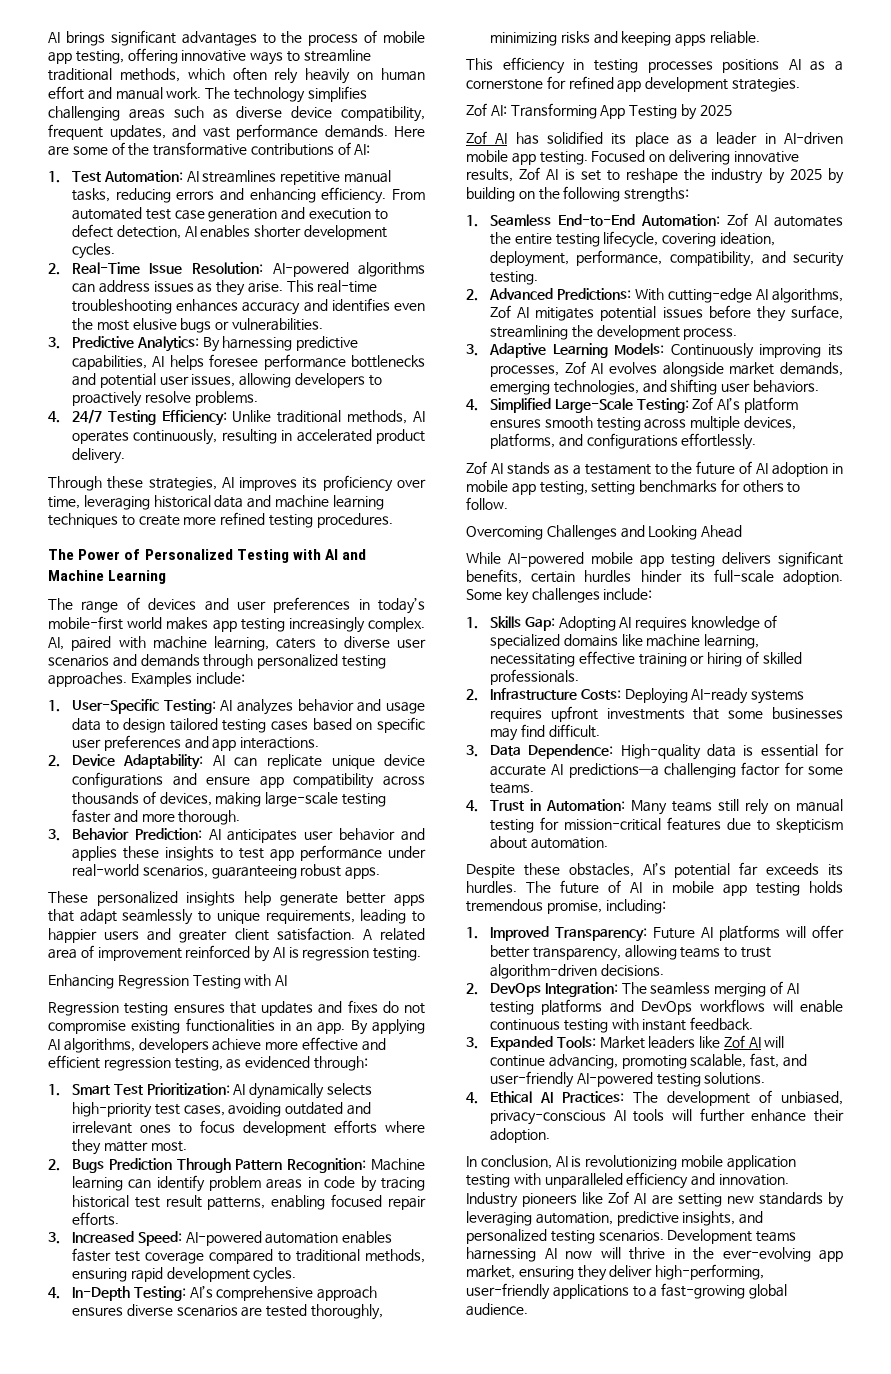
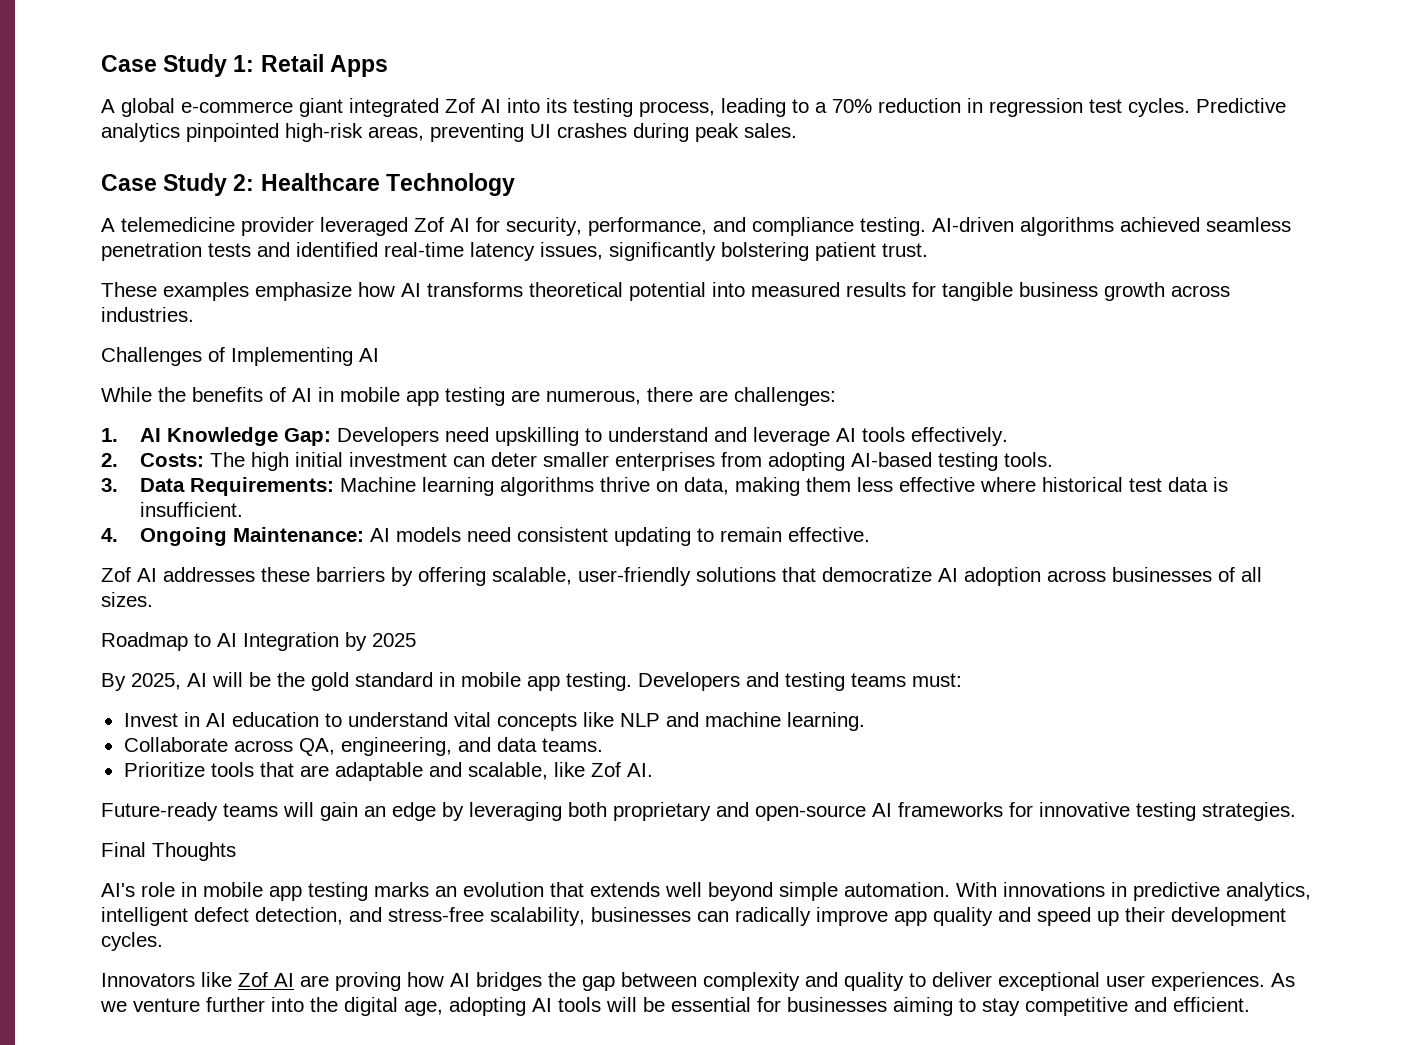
[48,30,425,46] [48,48,371,65] [48,67,425,84] [48,86,367,103] [48,106,425,122] [48,124,425,140] [48,142,371,156] [48,170,391,185] [71,187,425,204] [71,207,388,222] [71,224,387,240] [71,243,115,259] [48,262,425,277] [71,280,378,296] [71,298,426,315] [71,318,323,333] [48,336,359,352] [71,354,426,370] [71,373,382,388] [71,391,258,407] [48,409,425,426] [71,429,426,445] [71,448,125,464] [48,475,426,492] [48,495,384,510] [48,512,393,528] [48,549,367,563] [48,570,167,584] [48,597,425,614] [48,616,425,633] [48,636,426,651] [48,654,386,669] [48,672,245,687] [48,699,425,715] [71,717,426,733] [71,735,320,751] [48,754,425,770] [71,772,425,789] [71,791,386,807] [71,809,241,825] [48,828,426,843] [71,845,426,861] [71,864,381,879] [48,891,425,906] [48,909,425,925] [48,927,425,943] [48,945,422,962] [48,974,288,989] [48,1000,425,1016] [48,1018,425,1035] [48,1037,386,1053] [48,1055,368,1071] [48,1083,372,1099] [71,1102,371,1118] [71,1120,425,1136] [71,1139,187,1155] [48,1158,426,1173] [71,1175,425,1192] [71,1194,427,1210] [71,1212,119,1226] [48,1231,393,1246] [71,1248,426,1264] [71,1267,297,1283] [48,1285,378,1301] [71,1304,383,1320] [489,31,760,46] [466,57,843,74] [466,76,800,92] [466,103,732,120] [466,131,843,147] [466,150,799,165] [466,167,844,184] [466,186,690,202] [466,213,843,227] [489,231,775,248] [489,250,844,267] [489,271,538,285] [466,288,843,303] [489,305,843,322] [489,325,738,340] [466,343,843,359] [489,361,843,377] [489,379,819,395] [466,397,798,413] [489,416,796,431] [489,433,757,450] [466,461,843,477] [466,479,801,495] [466,497,508,510] [466,525,743,540] [466,551,843,567] [466,569,843,585] [466,588,653,604] [466,615,777,631] [489,634,760,649] [489,651,802,667] [489,669,579,685] [466,688,805,704] [489,706,843,722] [489,724,600,741] [466,743,844,760] [489,762,843,778] [489,783,534,794] [466,799,843,815] [489,817,843,833] [489,836,608,849] [466,862,843,878] [466,880,600,894] AI brings significant advantages to the process of mobile app testing, offering innovative ways to streamline traditional methods, which often rely heavily on human effort and manual work. The technology simplifies challenging areas such as diverse device compatibility, frequent updates, and vast performance demands. Here are some of the transformative contributions of AI: // 1. Test Automation: AI streamlines repetitive manual tasks, reducing errors and enhancing efficiency. From automated test case generation and execution to defect detection, AI enables shorter development cycles. // 2. Real-Time Issue Resolution: AI-powered algorithms can address issues as they arise. This real-time troubleshooting enhances accuracy and identifies even the most elusive bugs or vulnerabilities. // 3. Predictive Analytics: By harnessing predictive capabilities, AI helps foresee performance bottlenecks and potential user issues, allowing developers to proactively resolve problems. // 4. 24/7 Testing Efficiency: Unlike traditional methods, AI operates continuously, resulting in accelerated product delivery. // Through these strategies, AI improves its proficiency over time, leveraging historical data and machine learning techniques to create more refined testing procedures. // The Power of Personalized Testing with AI and Machine Learning // The range of devices and user preferences in today’s mobile-first world makes app testing increasingly complex. AI, paired with machine learning, caters to diverse user scenarios and demands through personalized testing approaches. Examples include: // 1. User-Specific Testing: AI analyzes behavior and usage data to design tailored testing cases based on specific user preferences and app interactions. // 2. Device Adaptability: AI can replicate unique device configurations and ensure app compatibility across thousands of devices, making large-scale testing faster and more thorough. // 3. Behavior Prediction: AI anticipates user behavior and applies these insights to test app performance under real-world scenarios, guaranteeing robust apps. // These personalized insights help generate better apps that adapt seamlessly to unique requirements, leading to happier users and greater client satisfaction. A related area of improvement reinforced by AI is regression testing. // Enhancing Regression Testing with AI // Regression testing ensures that updates and fixes do not compromise existing functionalities in an app. By applying AI algorithms, developers achieve more effective and efficient regression testing, as evidenced through: // 1. Smart Test Prioritization: AI dynamically selects high-priority test cases, avoiding outdated and irrelevant ones to focus development efforts where they matter most. // 2. Bugs Prediction Through Pattern Recognition: Machine learning can identify problem areas in code by tracing historical test result patterns, enabling focused repair efforts. // 3. Increased Speed: AI-powered automation enables faster test coverage compared to traditional methods, ensuring rapid development cycles. // 4. In-Depth Testing: AI’s comprehensive approach ensures diverse scenarios are tested thoroughly, minimizing risks and keeping apps reliable. // This efficiency in testing processes positions AI as a cornerstone for refined app development strategies. // Zof AI: Transforming App Testing by 2025 // Zof AI has solidified its place as a leader in AI-driven mobile app testing. Focused on delivering innovative results, Zof AI is set to reshape the industry by 2025 by building on the following strengths: // 1. Seamless End-to-End Automation: Zof AI automates the entire testing lifecycle, covering ideation, deployment, performance, compatibility, and security testing. // 2. Advanced Predictions: With cutting-edge AI algorithms, Zof AI mitigates potential issues before they surface, streamlining the development process. // 3. Adaptive Learning Models: Continuously improving its processes, Zof AI evolves alongside market demands, emerging technologies, and shifting user behaviors. // 4. Simplified Large-Scale Testing: Zof AI’s platform ensures smooth testing across multiple devices, platforms, and configurations effortlessly. // Zof AI stands as a testament to the future of AI adoption in mobile app testing, setting benchmarks for others to follow. // Overcoming Challenges and Looking Ahead // While AI-powered mobile app testing delivers significant benefits, certain hurdles hinder its full-scale adoption. Some key challenges include: // 1. Skills Gap: Adopting AI requires knowledge of specialized domains like machine learning, necessitating effective training or hiring of skilled professionals. // 2. Infrastructure Costs: Deploying AI-ready systems requires upfront investments that some businesses may find difficult. // 3. Data Dependence: High-quality data is essential for accurate AI predictions—a challenging factor for some teams. // 4. Trust in Automation: Many teams still rely on manual testing for mission-critical features due to skepticism about automation. // Despite these obstacles, AI’s potential far exceeds its hurdles. The future -> [101,54,388,77] [101,98,1286,117] [101,123,797,142] [101,173,515,196] [101,217,1291,236] [101,242,928,261] [101,282,1230,301] [101,307,194,322] [101,347,379,366] [101,387,263,402] Case Study 1: Retail Apps // A global e-commerce giant integrated Zof AI into its testing process, leading to a 70% reduction in regression test cycles. Predictive analytics pinpointed high-risk areas, preventing UI crashes during peak sales. // Case Study 2: Healthcare Technology // A telemedicine provider leveraged Zof AI for security, performance, and compliance testing. AI-driven algorithms achieved seamless penetration tests and identified real-time latency issues, significantly bolstering patient trust. // These examples emphasize how AI transforms theoretical potential into measured results for tangible business growth across industries. // Challenges of Implementing AI // While the benefits
[809,881,843,893] [466,899,666,914] [466,925,844,942] [489,945,771,961] [489,964,664,979] [466,981,799,997] [489,999,843,1015] [489,1017,754,1033] [466,1035,785,1051] [489,1053,807,1069] [489,1071,766,1088] [466,1090,843,1106] [489,1108,844,1125] [489,1128,550,1143] [466,1155,796,1170] [466,1172,789,1189] [466,1191,844,1208] [466,1211,764,1226] [466,1229,797,1244] [466,1247,843,1262] [466,1264,765,1281] [466,1283,787,1300] [466,1303,528,1316] holds tremendous promise, including: // 1. Improved Transparency: Future AI platforms will offer better transparency, allowing teams to trust algorithm-driven decisions. // 2. DevOps Integration: The seamless merging of AI testing platforms and DevOps workflows will enable continuous testing with instant feedback. // 3. Expanded Tools: Market leaders like Zof AI will continue advancing, promoting scalable, fast, and user-friendly AI-powered testing solutions. // 4. Ethical AI Practices: The development of unbiased, privacy-conscious AI tools will further enhance their adoption. // In conclusion, AI is revolutionizing mobile application testing with unparalleled efficiency and innovation. Industry pioneers like Zof AI are setting new standards by leveraging automation, predictive insights, and personalized testing scenarios. Development teams harnessing AI now will thrive in the ever-evolving app market, ensuring they deliver high-performing, user-friendly applications to a fast-growing global audience. -> [511,387,836,406] [101,427,1009,446] [101,452,1054,471] [101,477,1229,496] [140,502,244,517] [101,527,871,546] [101,567,1262,586] [101,592,153,607] [101,632,416,651] [101,672,962,691] [123,712,865,731] [123,737,603,756] [123,762,653,781] [101,802,1296,821] [101,842,236,861] [101,882,1311,901] [101,907,1286,926] [101,932,163,951] [101,972,1295,991] [100,997,1250,1016] are numerous, there are challenges: // 1. AI Knowledge Gap: Developers need upskilling to understand and leverage AI tools effectively. // 2. Costs: The high initial investment can deter smaller enterprises from adopting AI-based testing tools. // 3. Data Requirements: Machine learning algorithms thrive on data, making them less effective where historical test data is insufficient. // 4. Ongoing Maintenance: AI models need consistent updating to remain effective. // Zof AI addresses these barriers by offering scalable, user-friendly solutions that democratize AI adoption across businesses of all sizes. // Roadmap to AI Integration by 2025 // By 2025, AI will be the gold standard in mobile app testing. Developers and testing teams must: // Invest in AI education to understand vital concepts like NLP and machine learning. // Collaborate across QA, engineering, and data teams. // Prioritize tools that are adaptable and scalable, like Zof AI. // Future-ready teams will gain an edge by leveraging both proprietary and open-source AI frameworks for innovative testing strategies. // Final Thoughts // AI's role in mobile app testing marks an evolution that extends well beyond simple automation. With innovations in predictive analytics, intelligent defect detection, and stress-free scalability, businesses can radically improve app quality and speed up their development cycles. // Innovators like Zof AI are proving how AI bridges the gap between complexity and quality to deliver exceptional user experiences. As we venture further into the digital age, adopting AI tools will be essential for businesses aiming to stay competitive and efficient.

